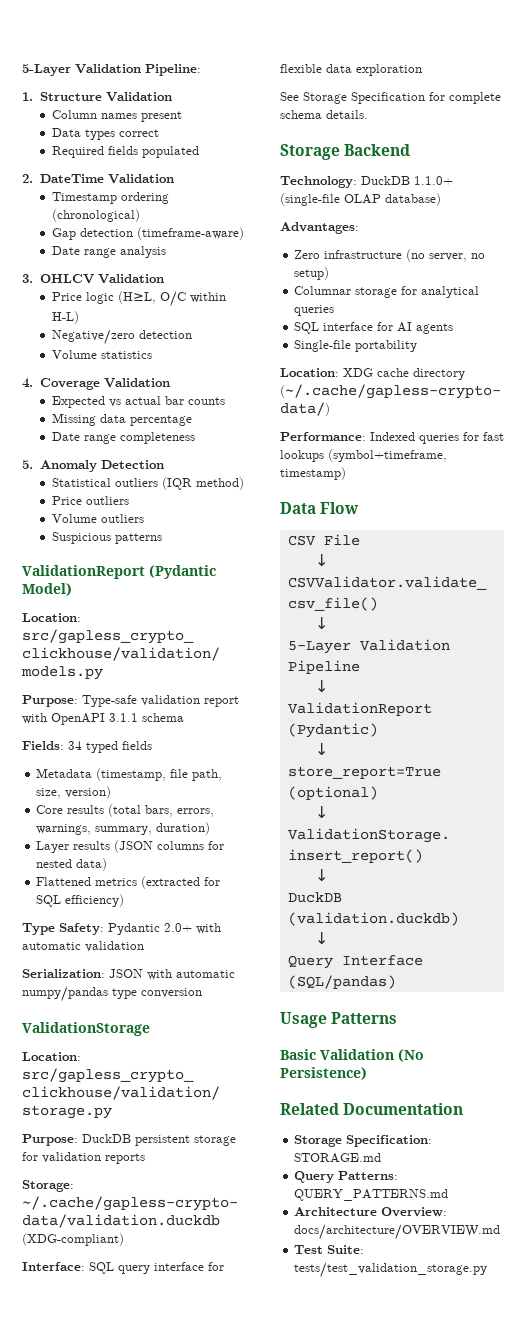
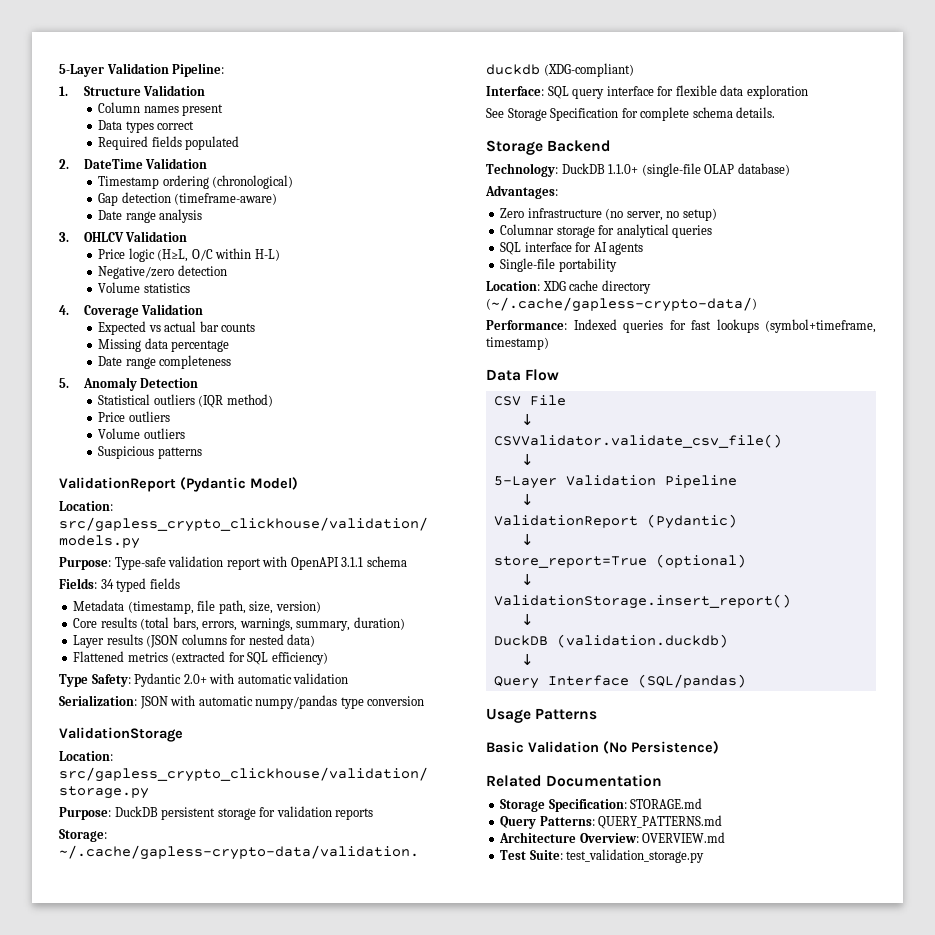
[294,1224,501,1240] docs/architecture/OVERVIEW.md -> [642,832,726,843] OVERVIEW.md
[294,1262,488,1278] tests/test_validation_storage.py -> [566,849,705,863] test_validation_storage.py

